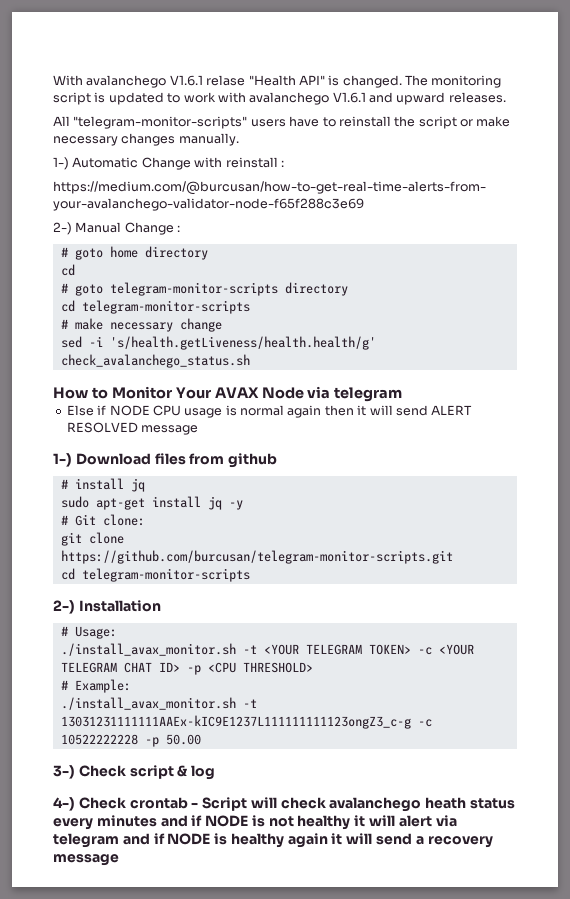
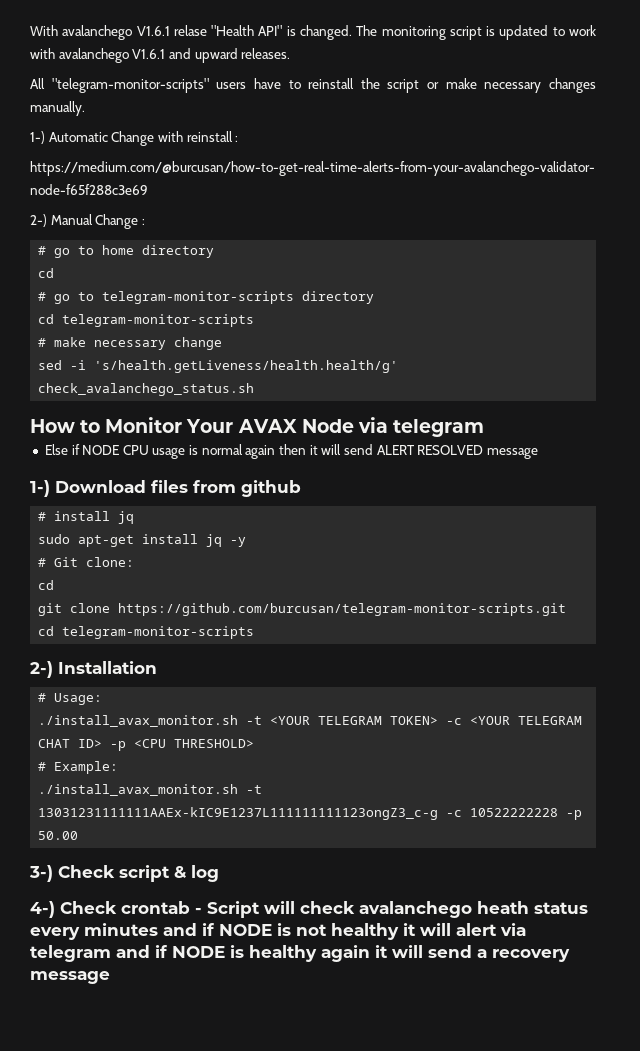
[74,248,103,260] goto -> [54,246,95,258] go to
[74,284,103,296] goto -> [54,292,95,304] go to
(145, 520) none -> [38,580,55,590] // cd

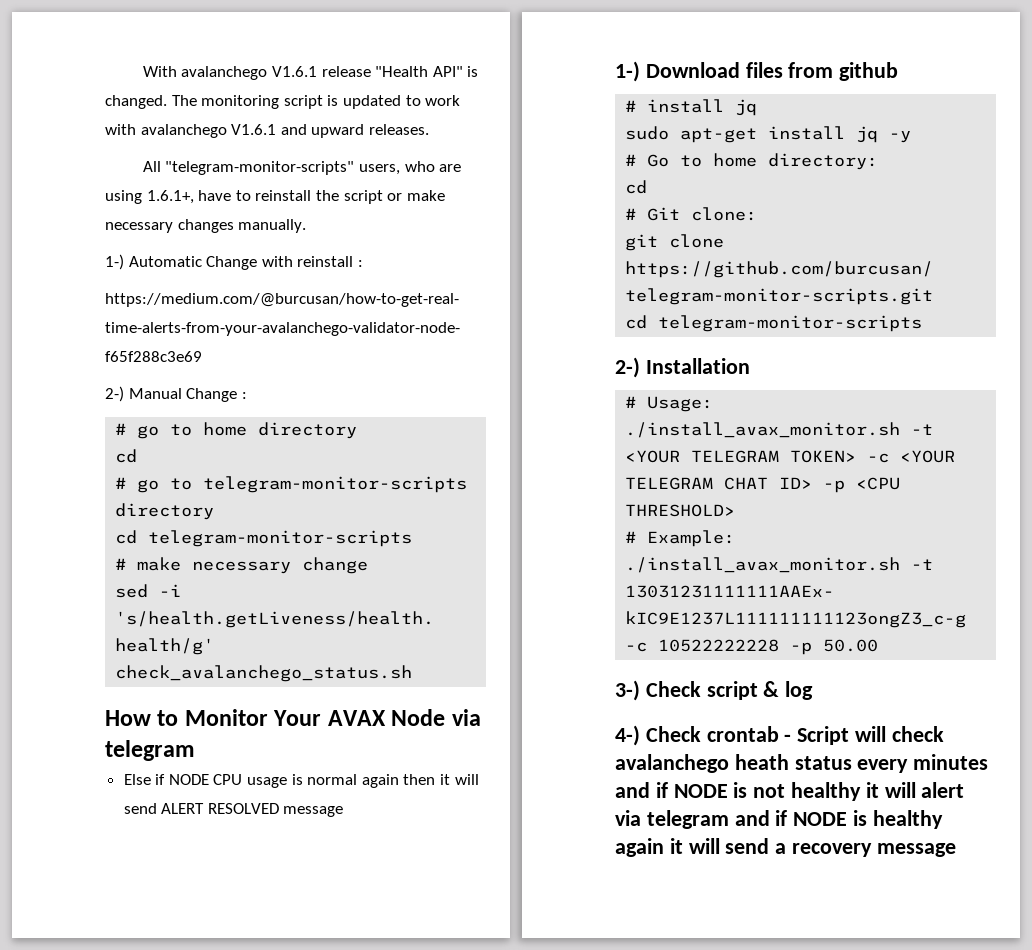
[173,25,207,36] relase -> [321,66,371,77] release
[216,82,247,89] users -> [358,161,462,175] [105,190,194,204] users, who are using 1.6.1+,
(247, 542) none -> [625,153,879,170] [625,180,648,194] // # Go to home directory: // cd
[38,580,55,590] // cd -> (758, 214) none

